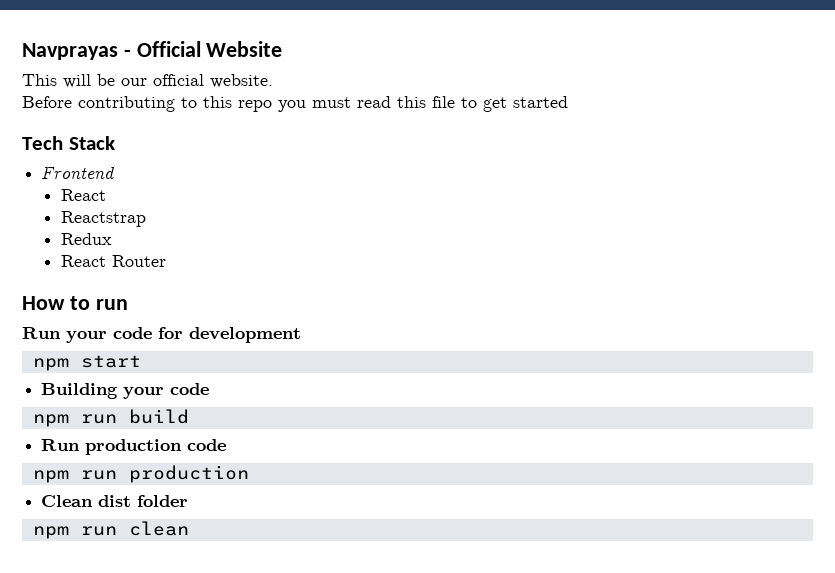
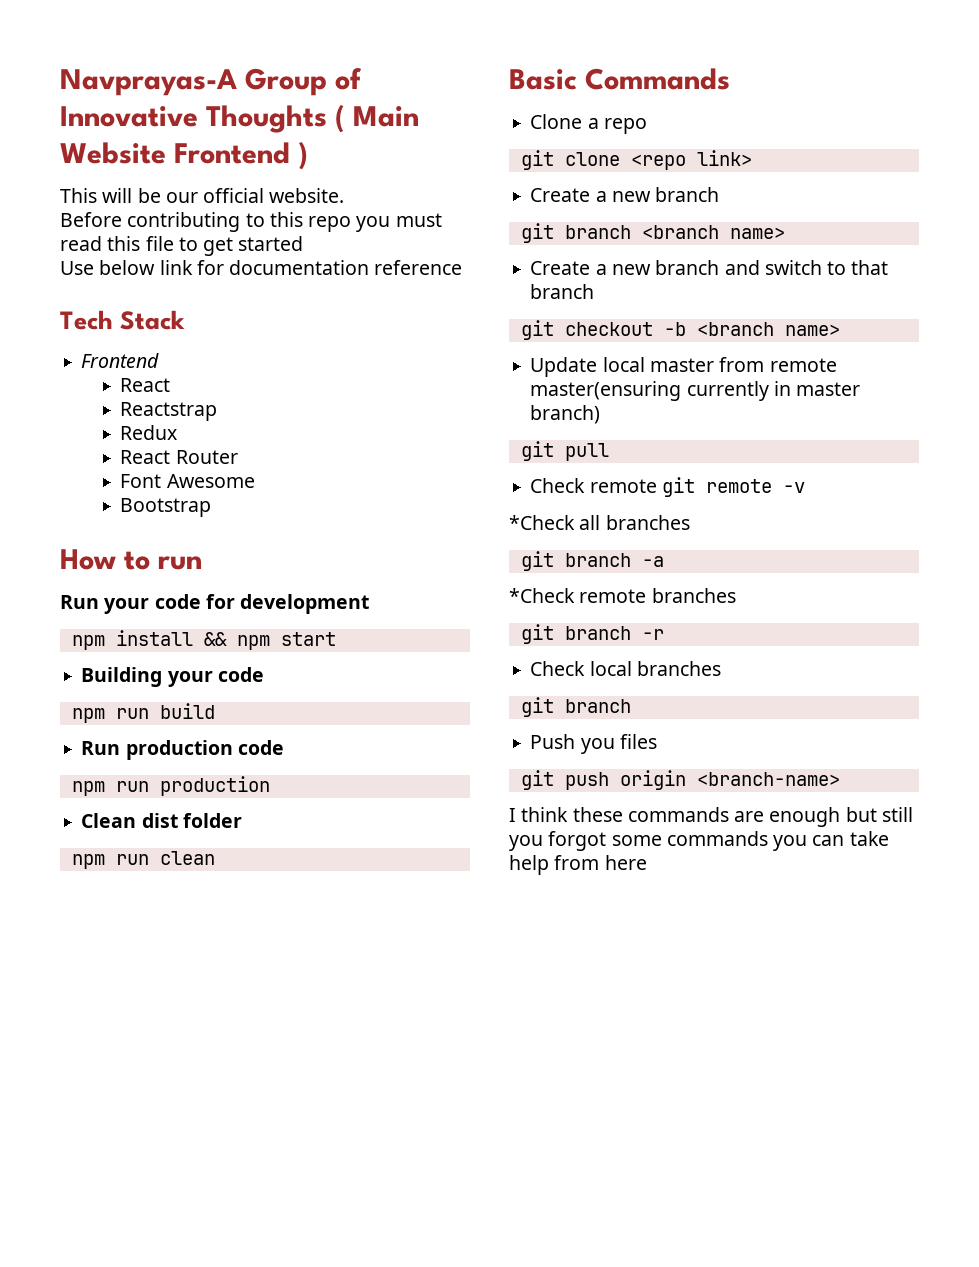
[22,41,201,60] Navprayas - Official -> [60,68,363,96] [60,105,420,133] Navprayas-A Group of Innovative Thoughts ( Main
(283, 49) none -> [174,142,309,170] Frontend )
(568, 102) none -> [60,260,463,275] // Use below link for documentation reference
(166, 261) none -> [120,474,255,488] [120,498,212,517] // Font Awesome // Bootstrap
(69, 364) none -> [115,630,270,650] install && npm
(189, 528) none -> [509,68,731,90] [530,114,647,134] [520,150,752,170] [530,187,720,202] [520,223,785,243] [530,260,889,275] [530,284,595,299] [520,320,840,340] [530,357,837,377] [530,381,861,401] [530,405,601,424] [520,441,609,461] [530,477,805,497] [509,515,690,530] [520,551,664,571] [509,588,736,603] [520,624,664,644] [530,661,721,676] [520,697,631,717] [530,734,657,754] [520,770,840,790] [509,807,913,827] [509,831,889,851] [509,855,647,875] // Basic Commands // Clone a repo // git clone <repo link> // Create a new branch // git branch <branch name> // Create a new branch and switch to that branch // git checkout -b <branch name> // Update local master from remote master(ensuring currently in master branch) // git pull // Check remote git remote -v // *Check all branches // git branch -a // *Check remote branches // git branch -r // Check local branches // git branch // Push you files // git push origin <branch-name> // I think these commands are enough but still you forgot some commands you can take help from here

